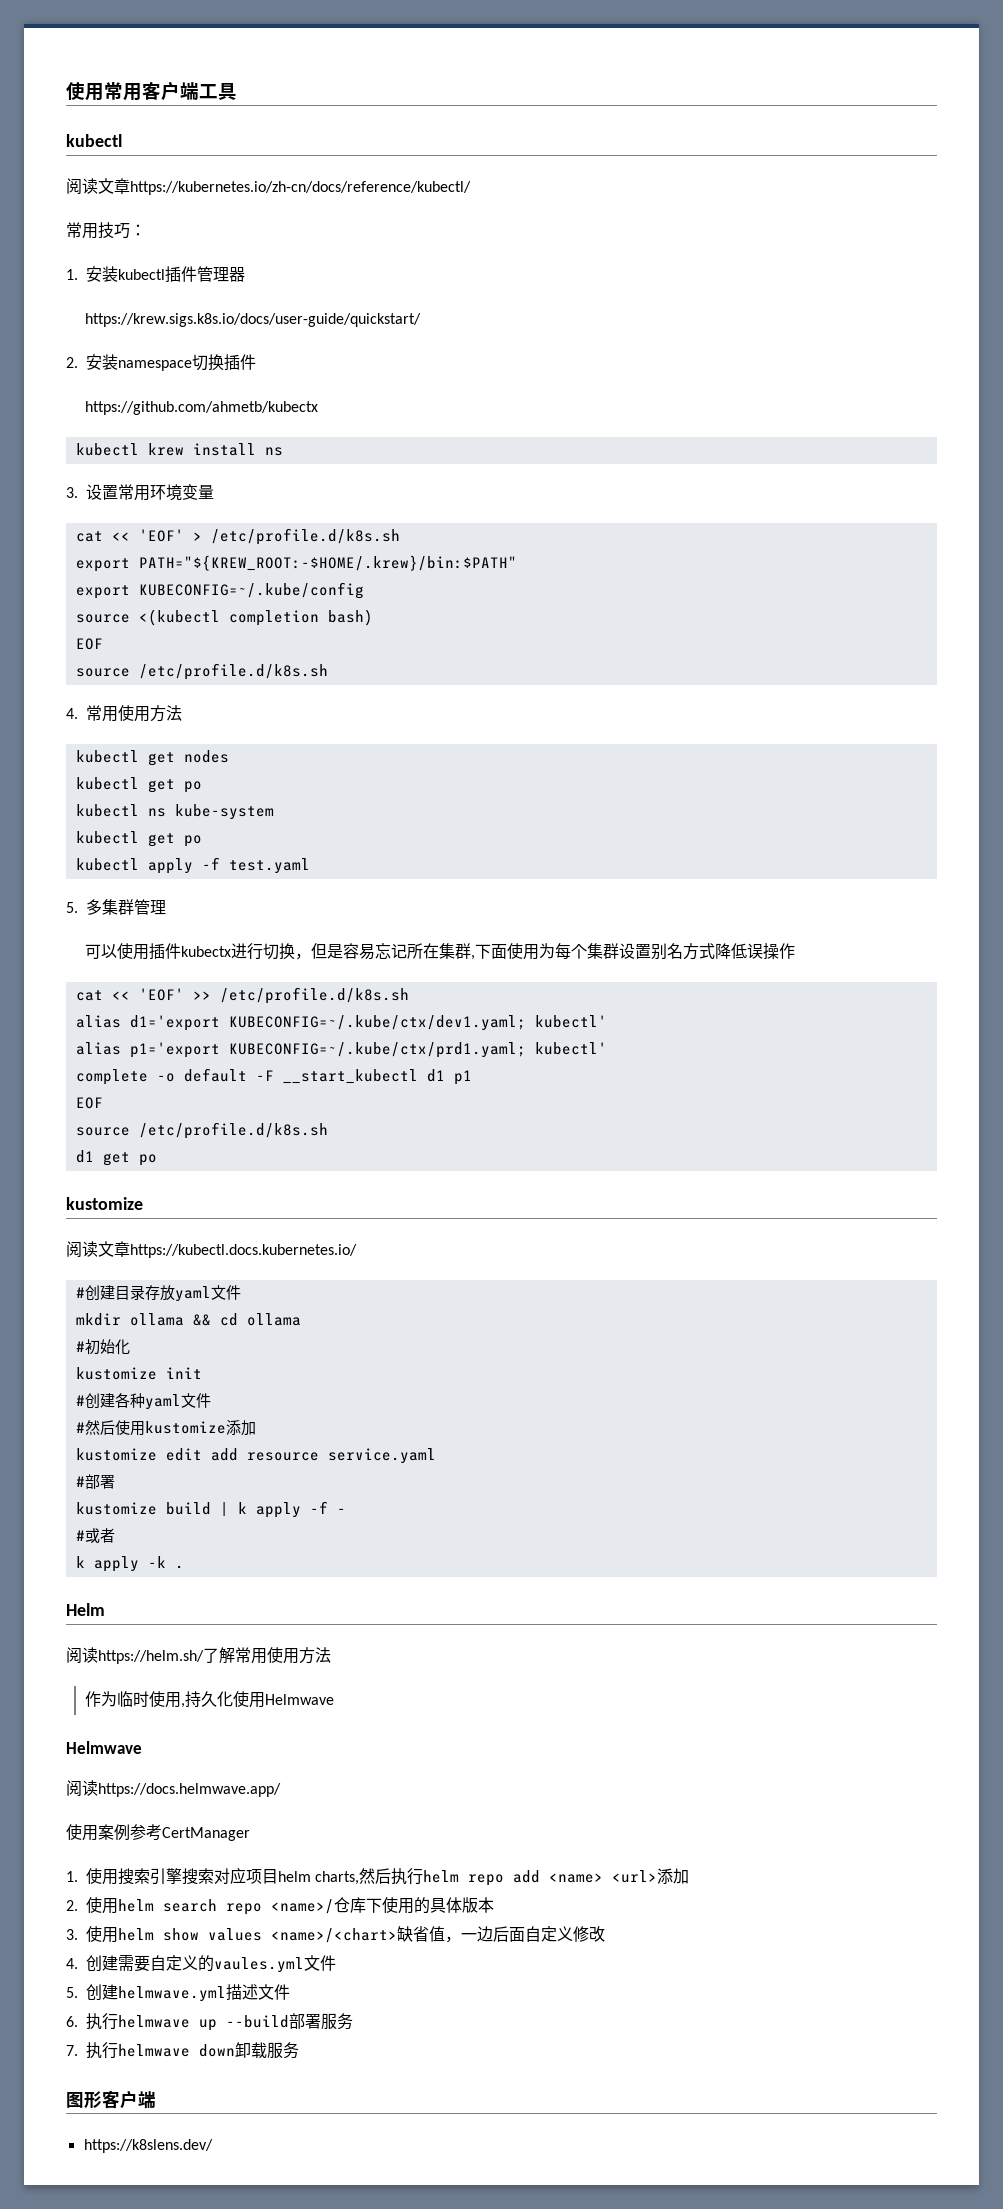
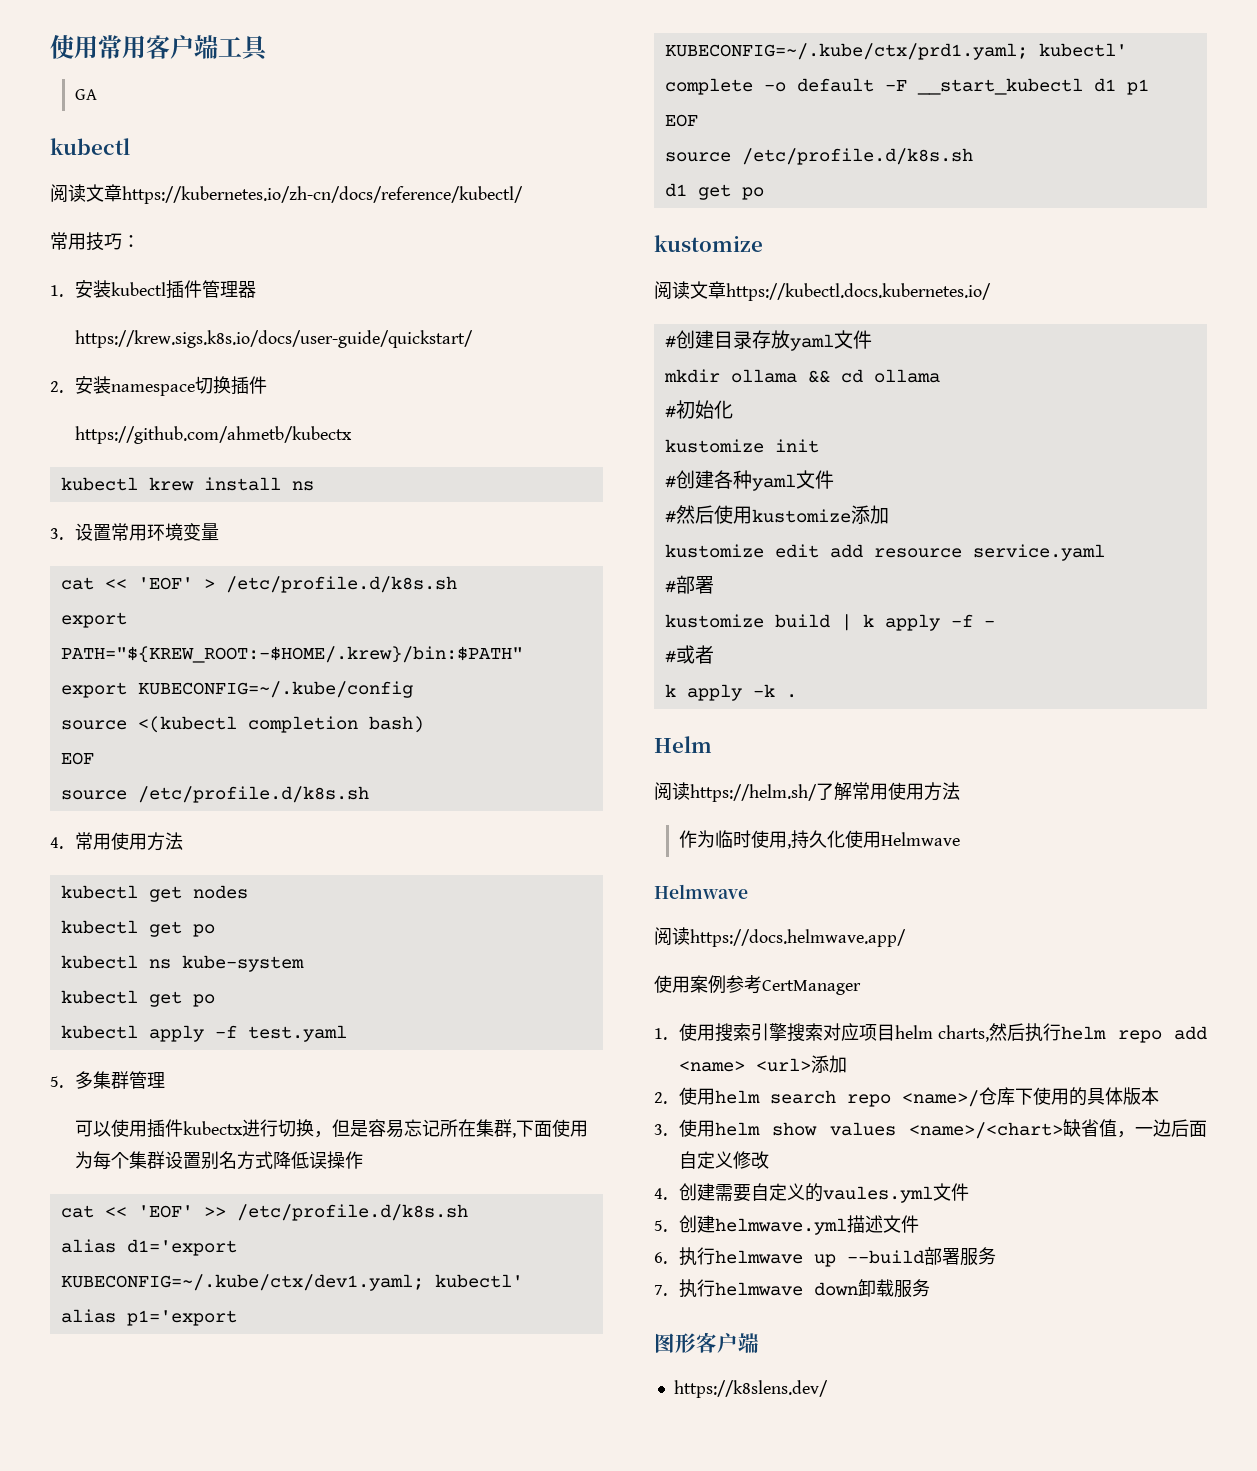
(237, 91) none -> [74,89,97,100] // GA

